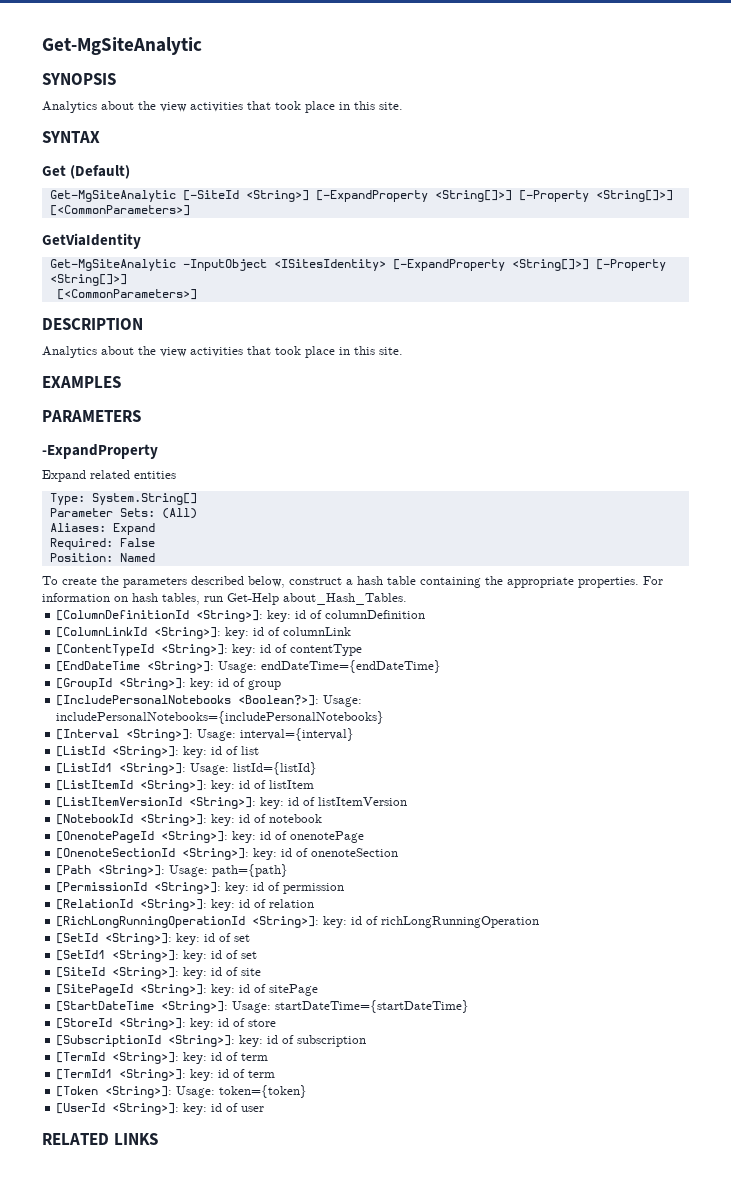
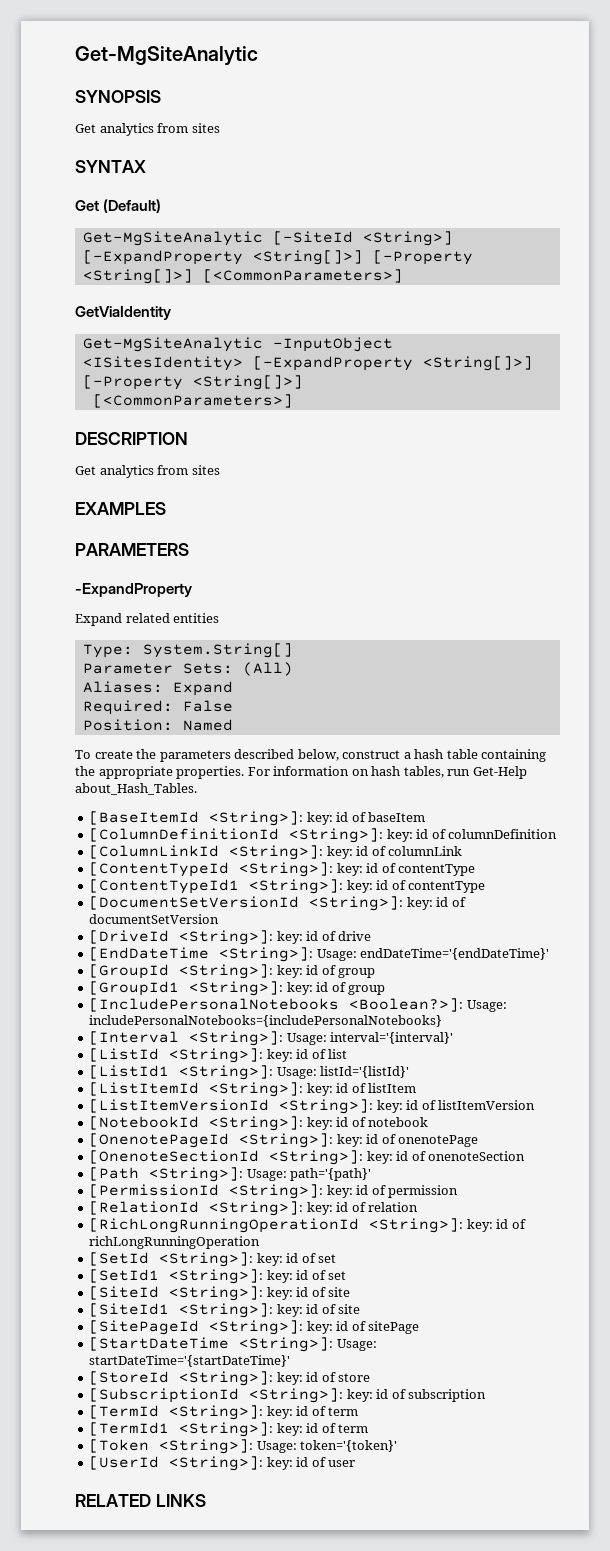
[42,101,403,113] Analytics about the view activities that took place in this site. -> [75,123,220,136] Get analytics from sites
[42,346,403,358] Analytics about the view activities that took place in this site. -> [75,465,220,478] Get analytics from sites
(407, 599) none -> [89,811,426,826] // [BaseItemId <String>]: key: id of baseItem
(363, 650) none -> [89,879,486,894] [89,896,466,911] [89,914,220,924] [89,930,372,945] // [ContentTypeId1 <String>]: key: id of contentType // [DocumentSetVersionId <String>]: key: id of documentSetVersion // [DriveId <String>]: key: id of drive
[261,660,442,673] endDateTime={endDateTime} -> [360,948,550,960] endDateTime='{endDateTime}'
(282, 685) none -> [89,981,386,996] // [GroupId1 <String>]: key: id of group
[240,728,355,741] interval={interval} -> [330,1032,454,1044] interval='{interval}'
[233,762,318,775] listId={listId} -> [320,1066,410,1078] listId='{listId}'
[212,864,289,877] path={path} -> [290,1168,372,1181] path='{path}'
(262, 972) none -> [89,1303,361,1318] // [SiteId1 <String>]: key: id of site
[275,1000,470,1013] startDateTime={startDateTime} -> [89,1355,291,1367] startDateTime='{startDateTime}'
[219,1085,308,1098] token={token} -> [300,1440,398,1452] token='{token}'

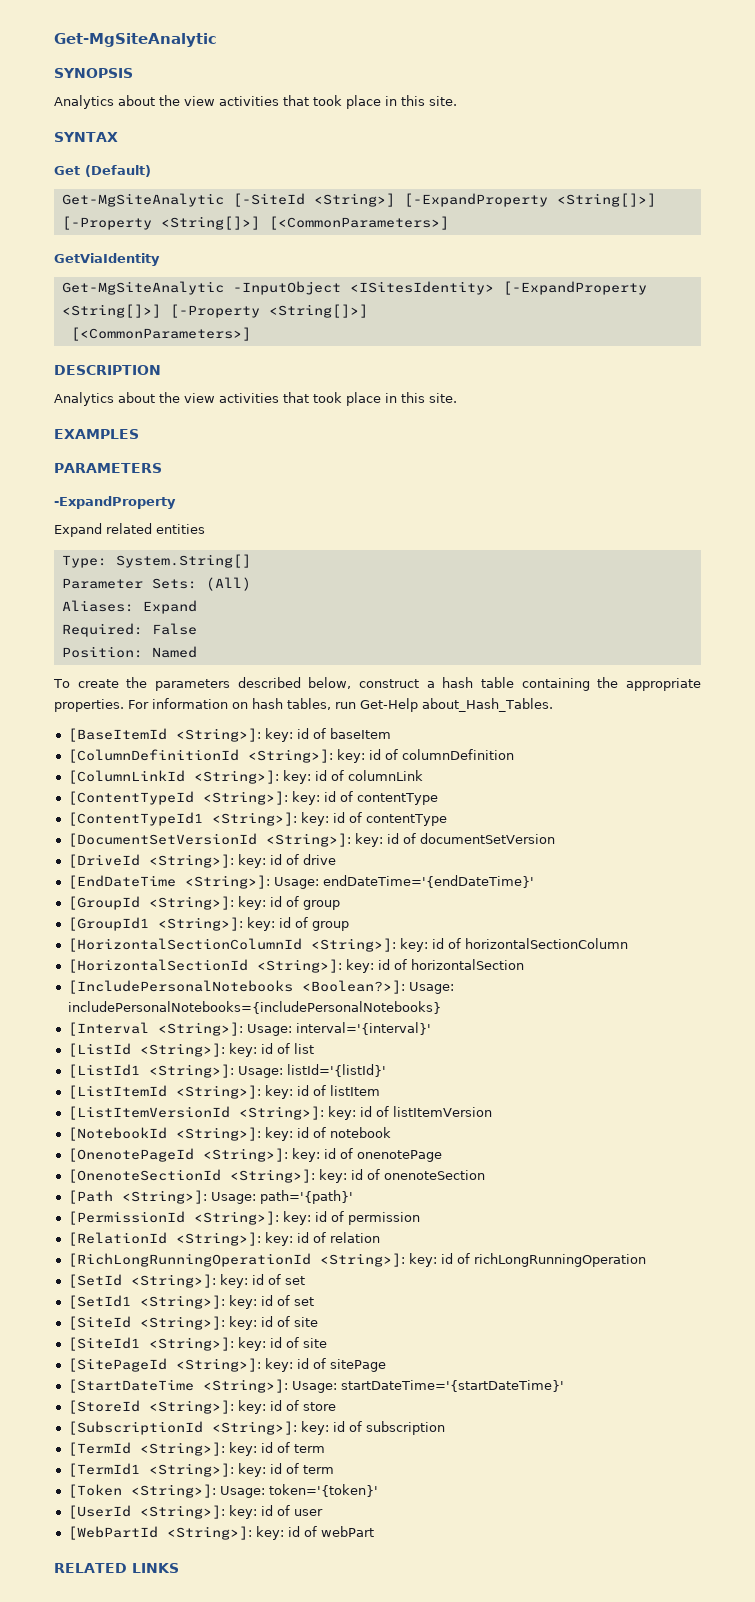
[75,123,220,136] Get analytics from sites -> [54,95,457,109] Analytics about the view activities that took place in this site.
[75,465,220,478] Get analytics from sites -> [54,392,457,406] Analytics about the view activities that took place in this site.
(386, 990) none -> [67,938,628,952] [67,959,524,973] // [HorizontalSectionColumnId <String>]: key: id of horizontalSectionColumn // [HorizontalSectionId <String>]: key: id of horizontalSection
(356, 1463) none -> [67,1526,374,1540] // [WebPartId <String>]: key: id of webPart

